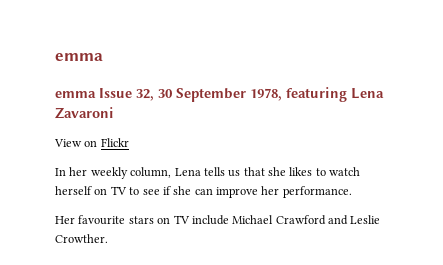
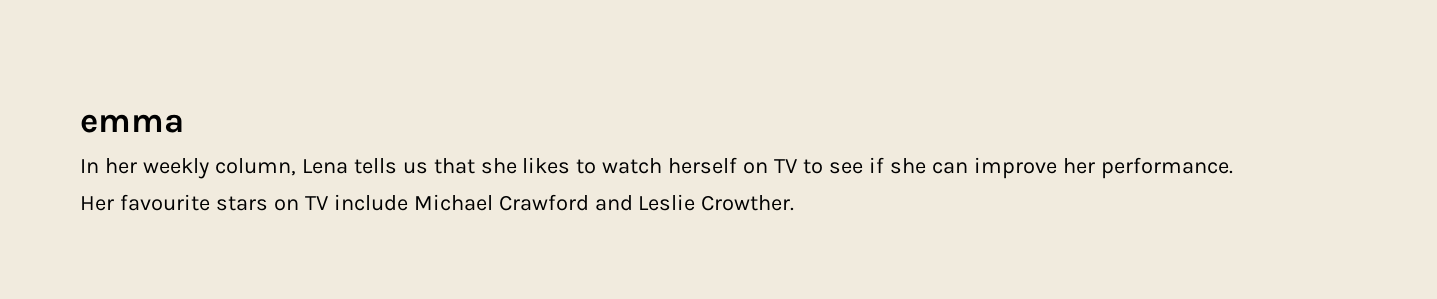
[55,53,103,61] [55,87,384,102] [55,107,114,119] [54,138,129,147] emma // emma Issue 32, 30 September 1978, featuring Lena Zavaroni // View on Flickr -> [80,114,184,133] emma

